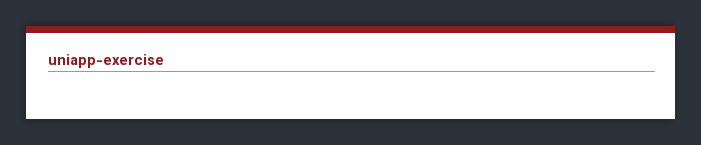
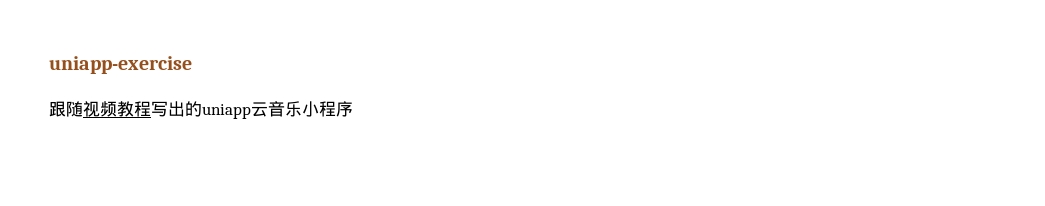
(164, 61) none -> [49,101,353,119] // 跟随视频教程写出的uniapp云音乐小程序

